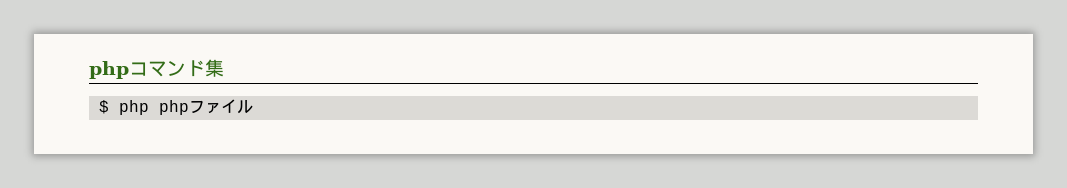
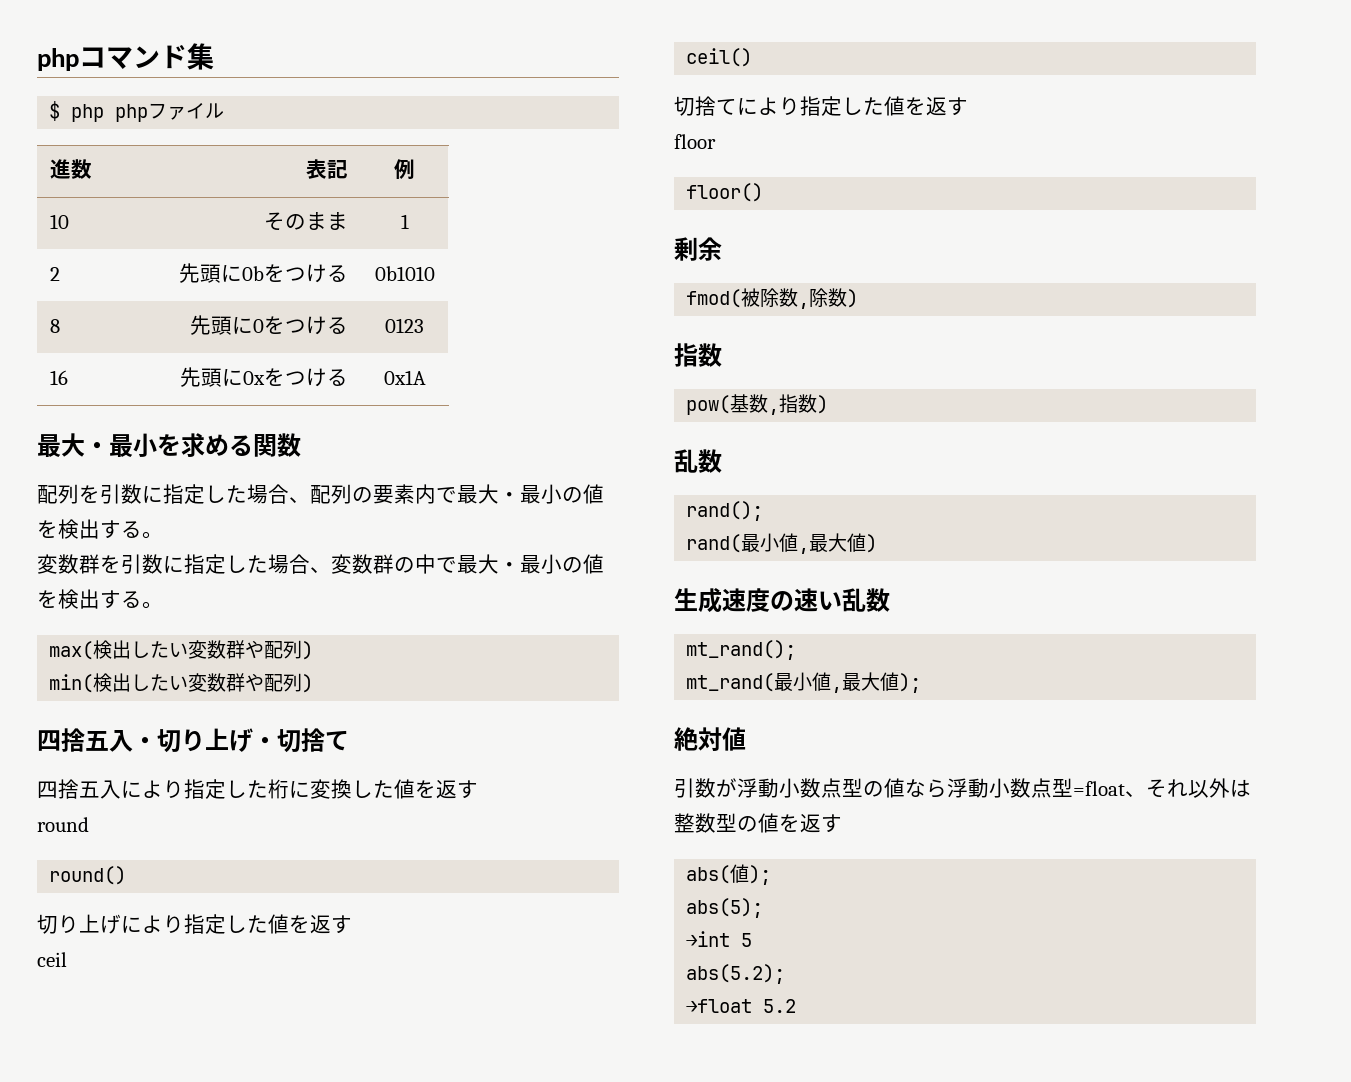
(253, 107) none -> [50,159,93,179] [305,159,348,179] [394,159,415,179] [50,214,70,229] [263,212,348,231] [400,214,409,229] [50,267,61,281] [178,263,348,283] [374,266,435,281] [50,319,61,333] [189,315,348,335] [385,318,424,333] [50,370,69,385] [179,367,348,387] [383,370,426,385] [37,433,301,457] [37,484,604,504] [37,519,163,539] [37,554,604,574] [37,589,163,609] [49,640,314,660] [49,673,314,693] [37,728,349,753] [37,779,478,799] [37,817,89,832] [49,866,127,885] [37,914,352,934] [37,952,67,967] [686,48,753,67] [674,96,968,116] [674,134,716,149] [686,183,764,202] [674,237,722,261] [686,288,859,309] [674,343,722,367] [686,394,829,415] [674,449,722,473] [686,501,764,521] [686,533,878,554] [674,588,890,613] [686,640,797,660] [686,672,922,693] [674,727,746,751] [674,778,1251,798] [674,813,842,833] [686,864,772,885] [686,898,764,918] [686,931,753,947] [686,964,786,984] [686,999,797,1013] // 進数 | 表記 | 例 // 10 | そのまま | 1 // 2 | 先頭に0bをつける | 0b1010 // 8 | 先頭に0をつける | 0123 // 16 | 先頭に0xをつける | 0x1A // 最大・最小を求める関数 // 配列を引数に指定した場合、配列の要素内で最大・最小の値を検出する。 // 変数群を引数に指定した場合、変数群の中で最大・最小の値を検出する。 // max(検出したい変数群や配列) // min(検出したい変数群や配列) // 四捨五入・切り上げ・切捨て // 四捨五入により指定した桁に変換した値を返す // round // round() // 切り上げにより指定した値を返す // ceil // ceil() // 切捨てにより指定した値を返す // floor // floor() // 剰余 // fmod(被除数,除数) // 指数 // pow(基数,指数) // 乱数 // rand(); // rand(最小値,最大値) // 生成速度の速い乱数 // mt_rand(); // mt_rand(最小値,最大値); // 絶対値 // 引数が浮動小数点型の値なら浮動小数点型=float、それ以外は整数型の値を返す // abs(値); // abs(5); // →int 5 // abs(5.2); // →float 5.2

